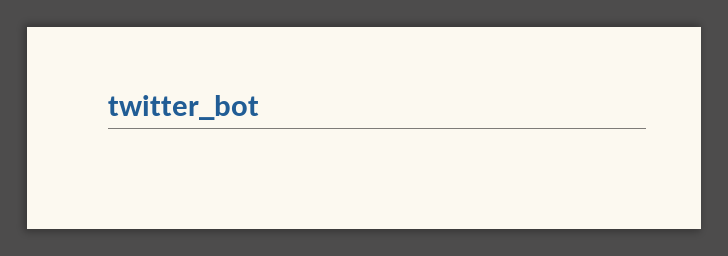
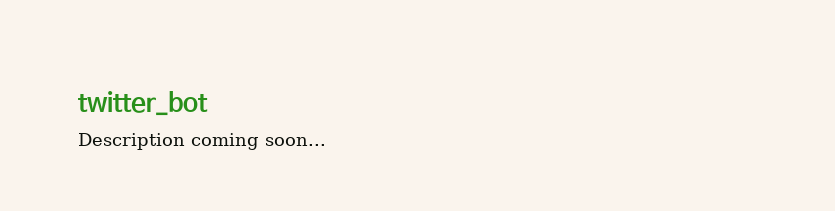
(259, 107) none -> [78,133,326,150] // Description coming soon...

